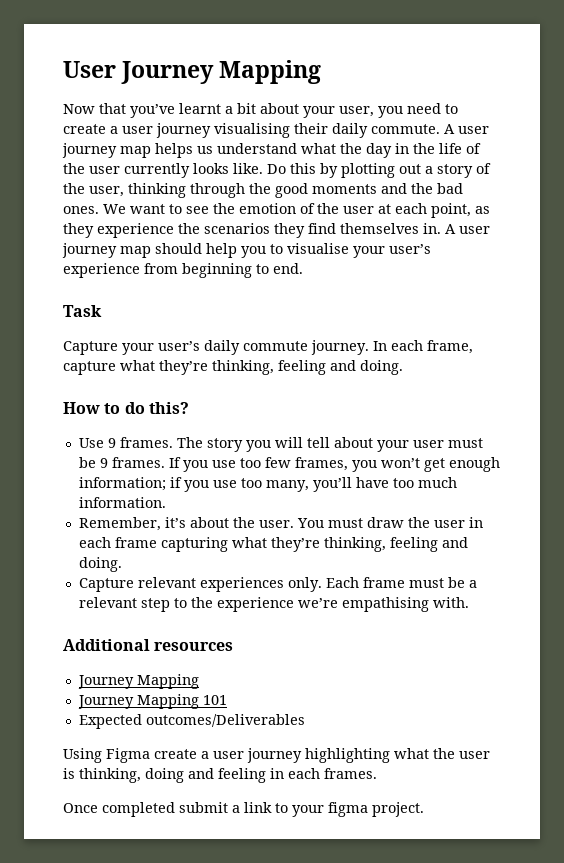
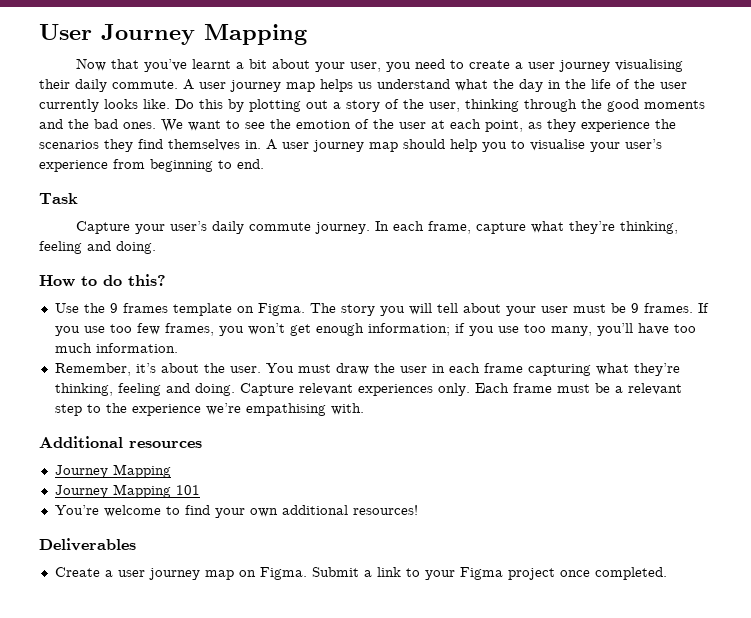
[107,437,173,448] 9 frames. -> [83,303,305,316] the 9 frames template on Figma.
(122, 564) // -> (235, 389) none
[78,714,305,729] [63,748,490,763] [63,768,377,783] [63,802,424,817] Expected outcomes/Deliverables // Using Figma create a user journey highlighting what the user is thinking, doing and feeling in each frames. // Once completed submit a link to your figma project. -> [54,505,418,518] [39,538,136,551] [54,567,667,580] You’re welcome to find your own additional resources! // Deliverables // Create a user journey map on Figma. Submit a link to your Figma project once completed.

